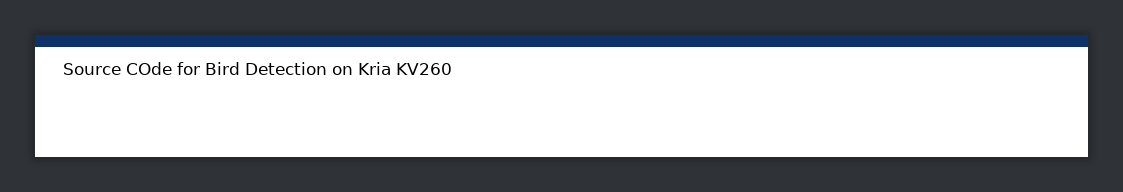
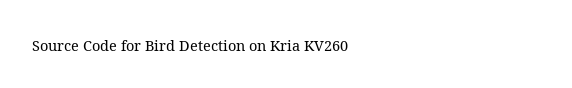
[126,62,172,75] COde -> [83,40,117,51] Code

